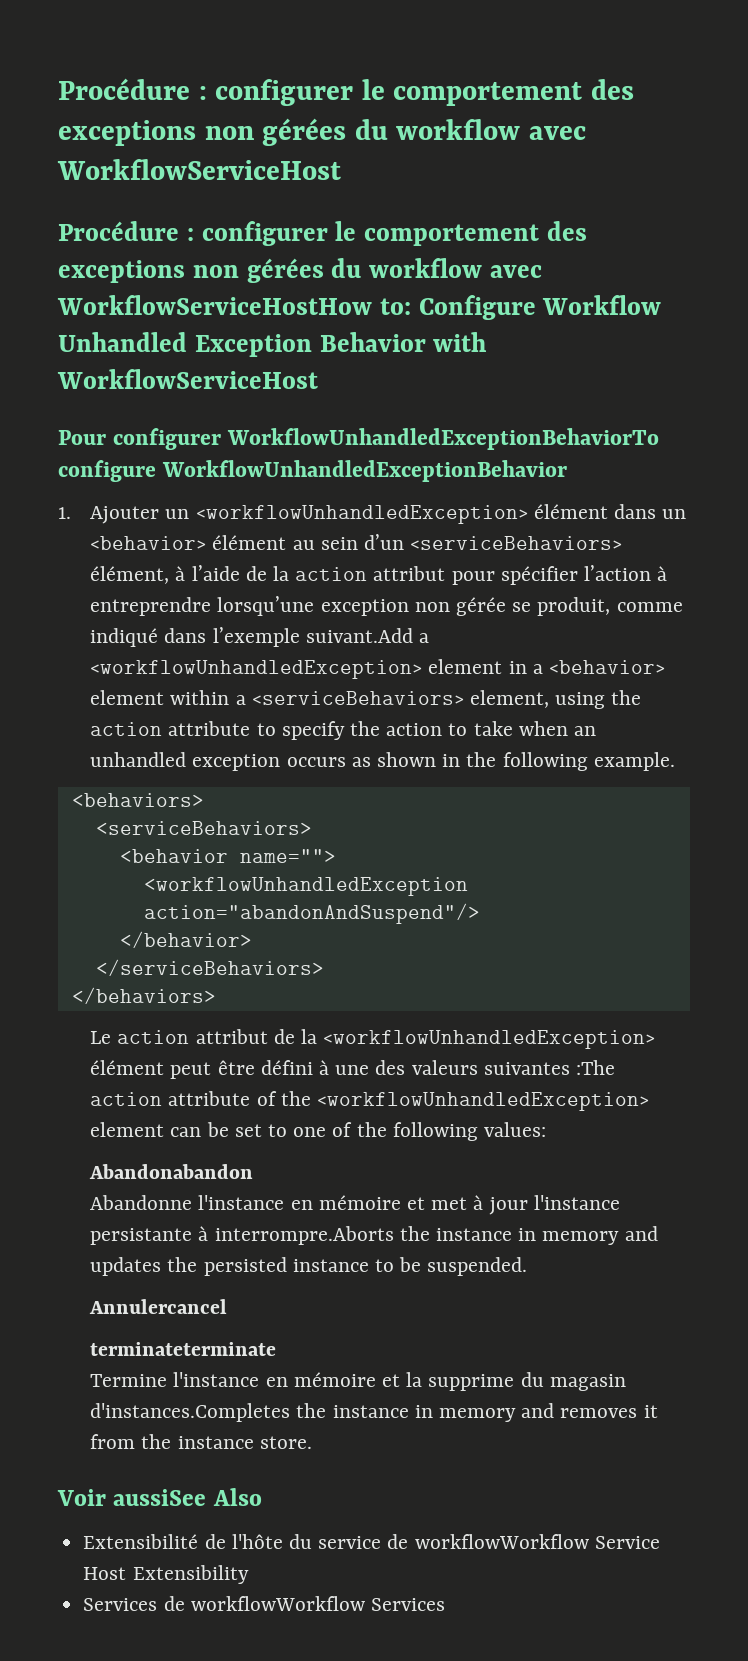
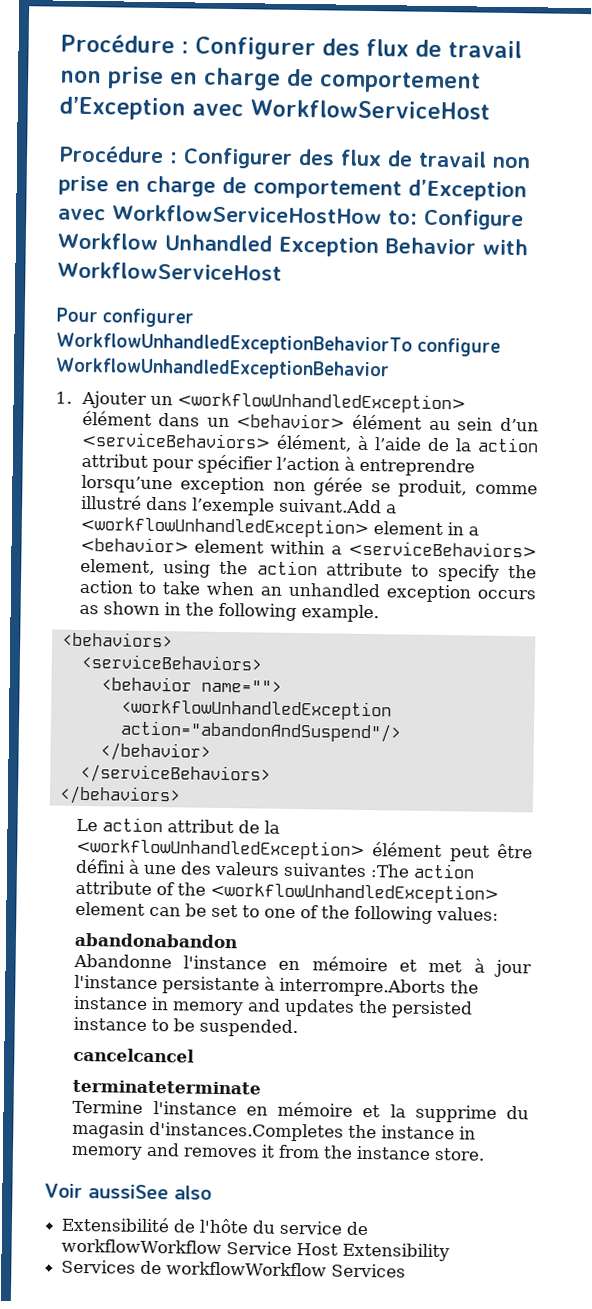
[58,78,634,106] [58,118,586,146] [57,159,341,180] [58,221,588,246] [58,258,483,283] Procédure : configurer le comportement des exceptions non gérées du workflow avec WorkflowServiceHost // Procédure : configurer le comportement des exceptions non gérées du workflow -> [60,33,522,61] [60,66,481,94] [59,96,490,121] [58,145,531,169] [58,175,527,202] Procédure : Configurer des flux de travail non prise en charge de comportement d’Exception avec WorkflowServiceHost // Procédure : Configurer des flux de travail non prise en charge de comportement d’Exception
[90,628,159,647] indiqué -> [80,494,142,510] illustré
[89,1164,254,1179] Abandonabandon -> [73,932,238,949] abandonabandon
[89,1299,228,1314] Annulercancel -> [72,1047,195,1063] cancelcancel
[212,1488,262,1506] Also -> [173,1185,212,1200] also

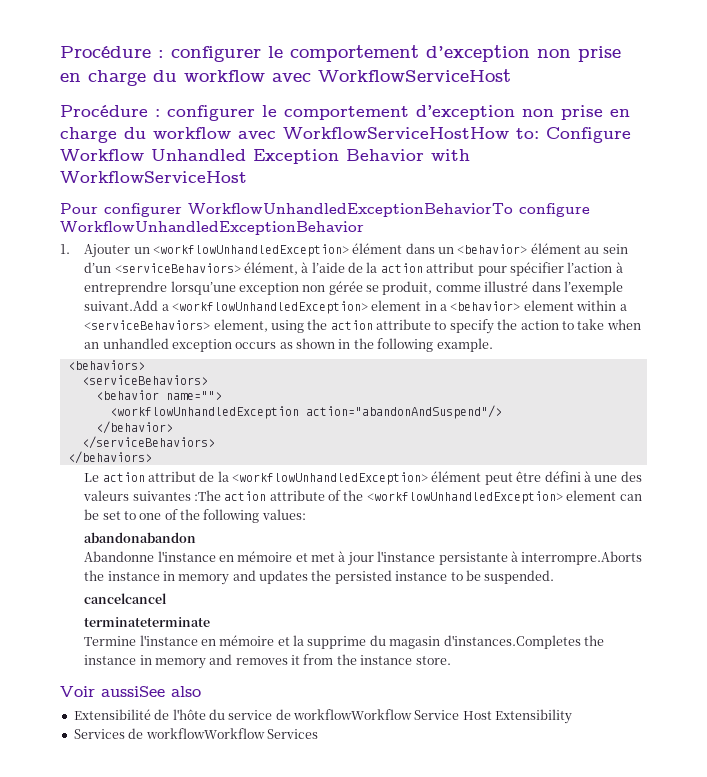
[60,33,522,61] [60,66,481,94] [59,96,186,121] Procédure : Configurer des flux de travail non prise en charge de comportement d’Exception -> [60,45,621,62] [60,70,265,86] Procédure : configurer le comportement d’exception non prise en charge du workflow
[183,147,531,169] [58,175,527,202] Configurer des flux de travail non prise en charge de comportement d’Exception -> [167,105,630,121] [60,127,231,143] configurer le comportement d’exception non prise en charge du workflow

